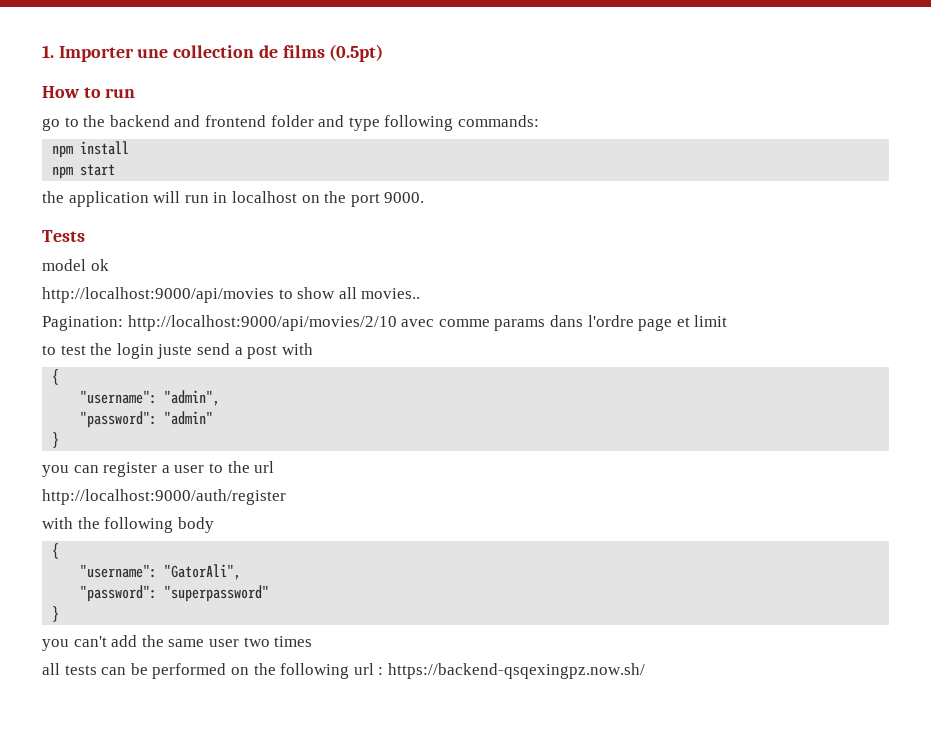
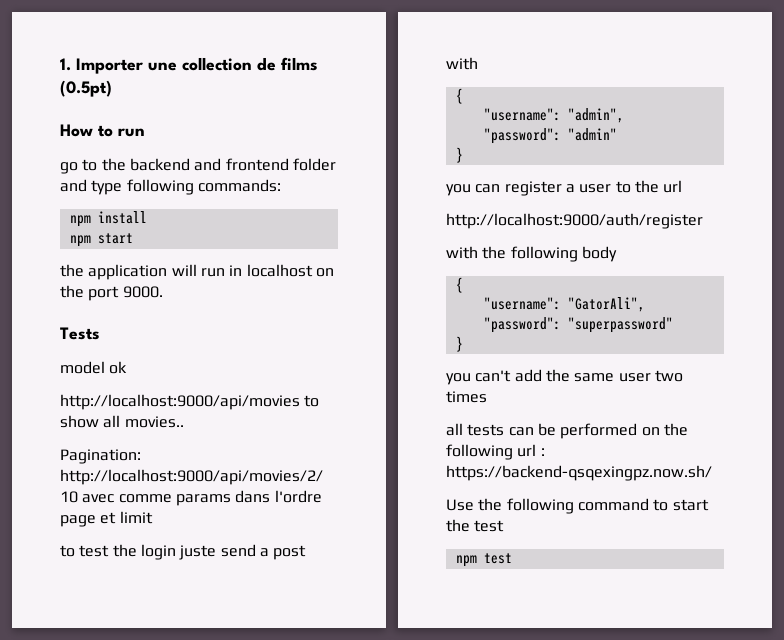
(645, 671) none -> [446,498,709,514] [446,519,505,532] [455,553,512,567] // Use the following command to start the test // npm test

